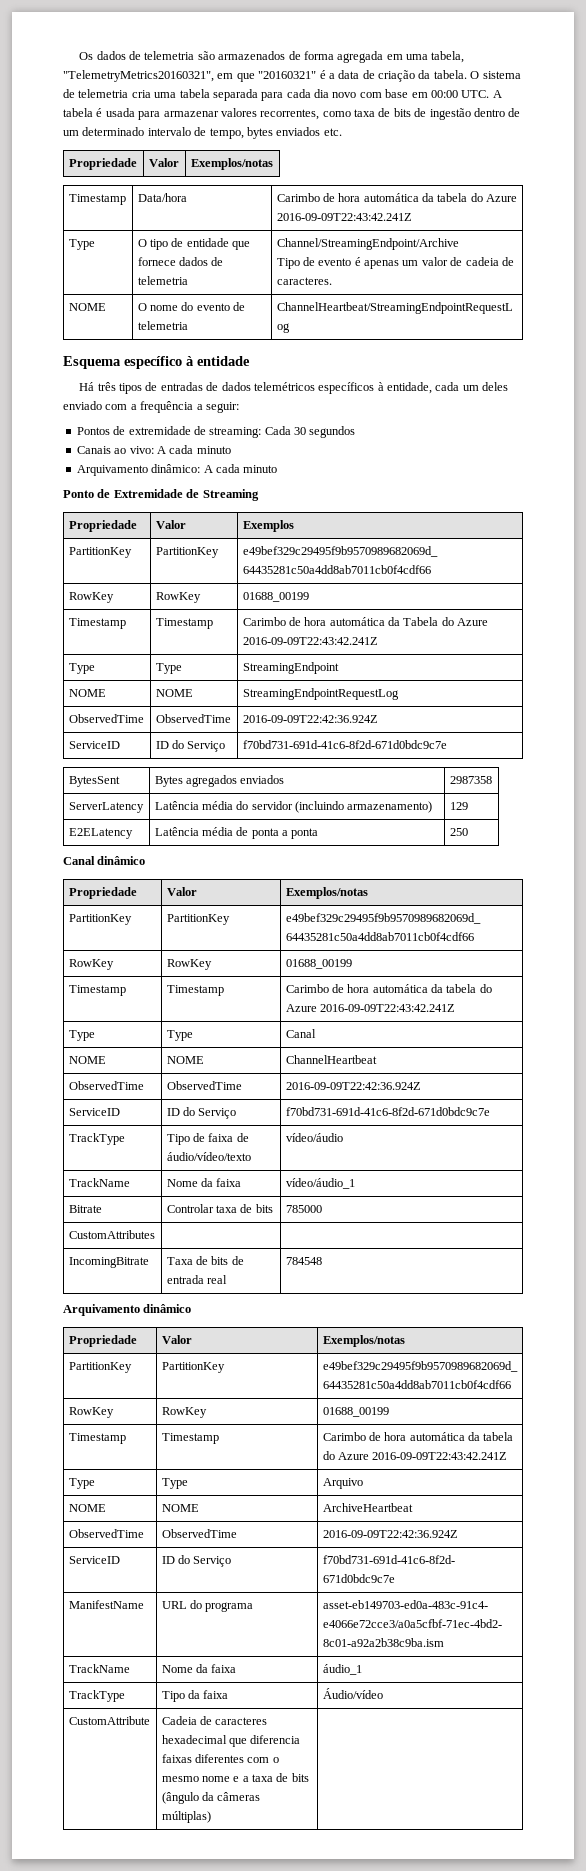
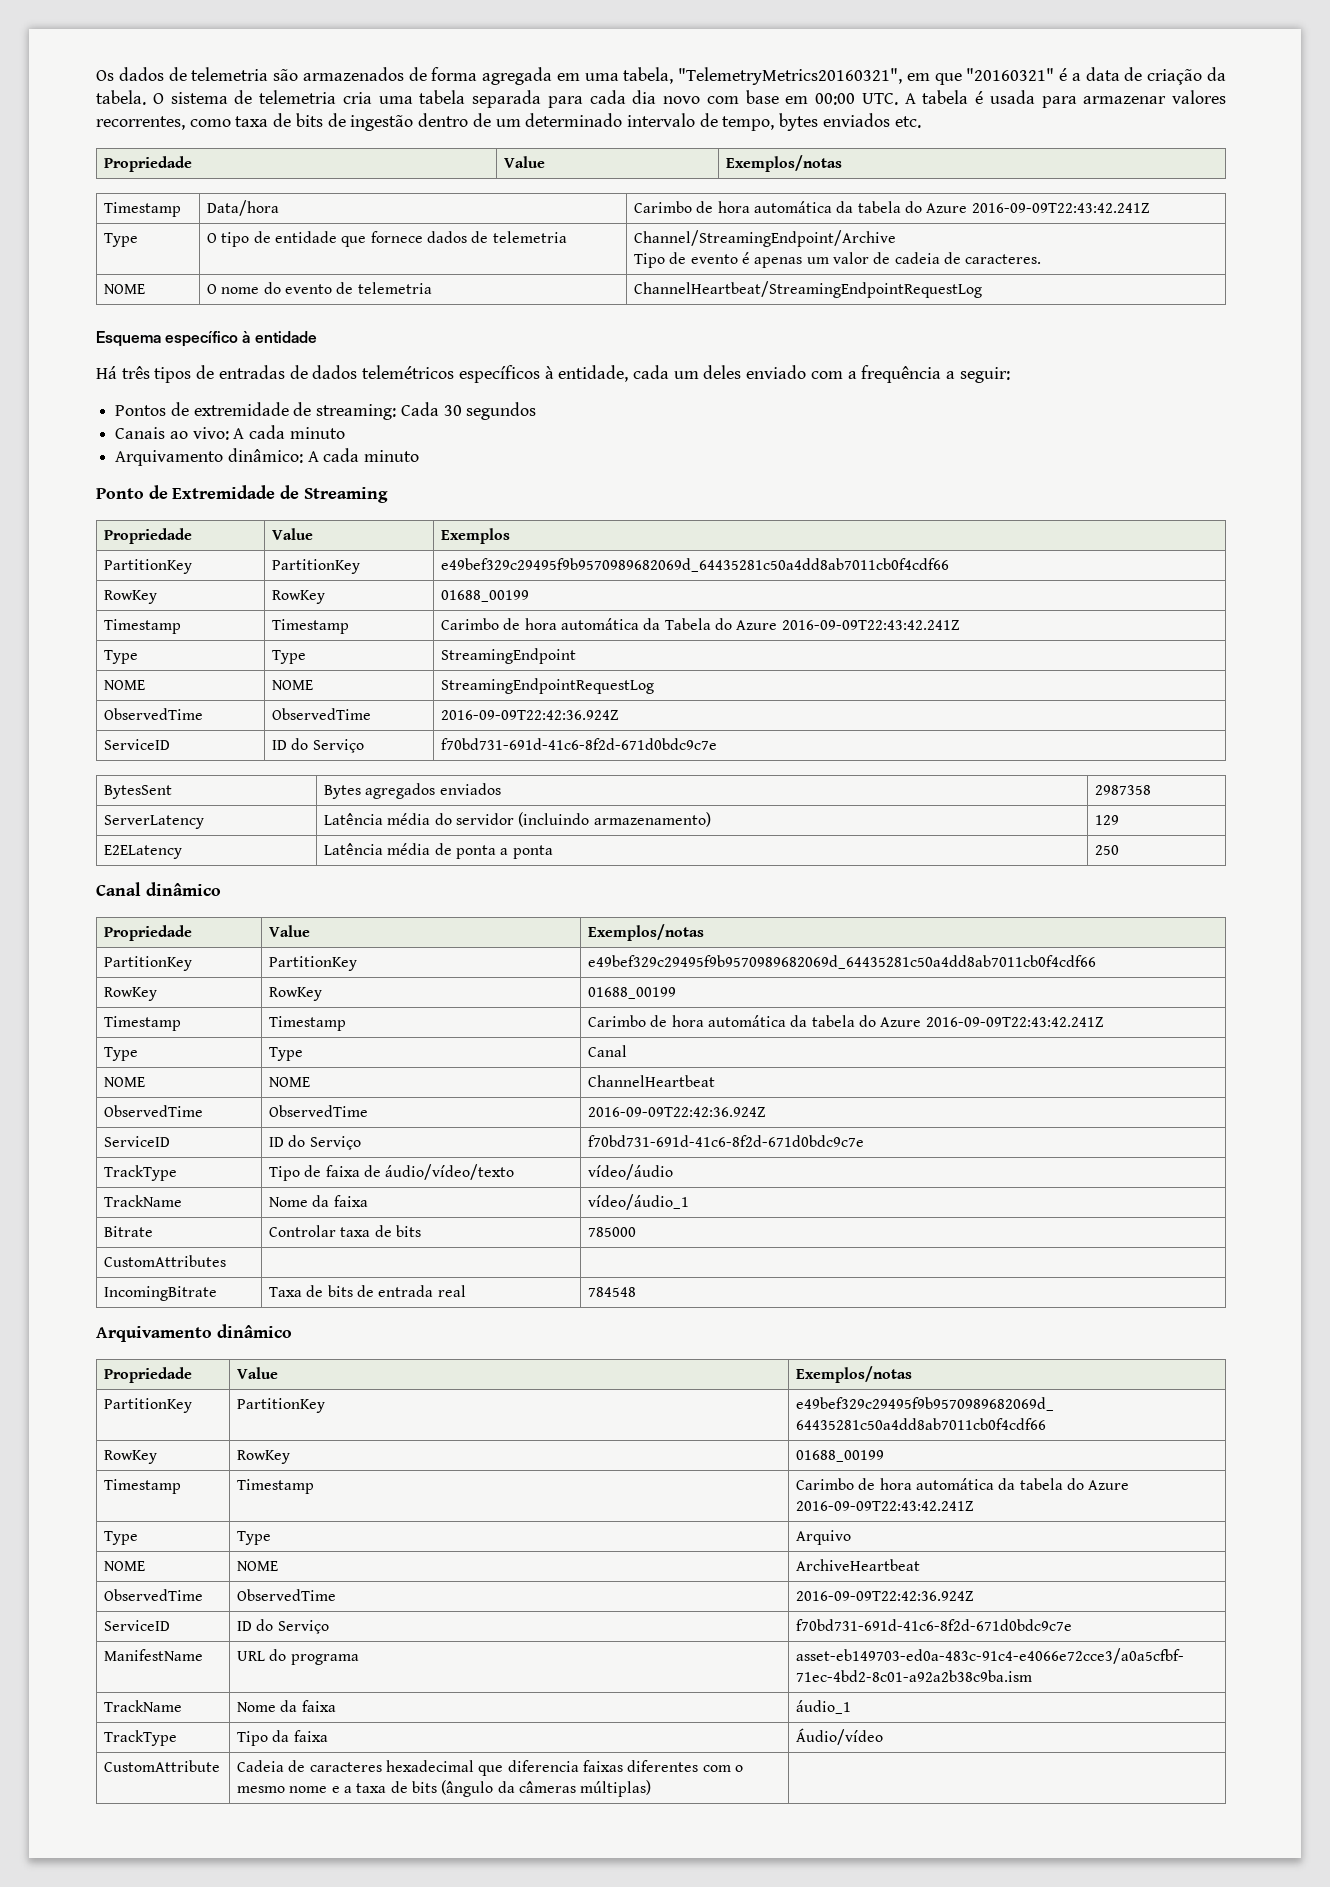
[148,158,179,167] Valor -> [504,156,546,168] Value
[155,520,186,529] Valor -> [272,528,314,540] Value
[166,887,197,896] Valor -> [269,925,311,937] Value
[161,1335,192,1344] Valor -> [237,1367,279,1379] Value

